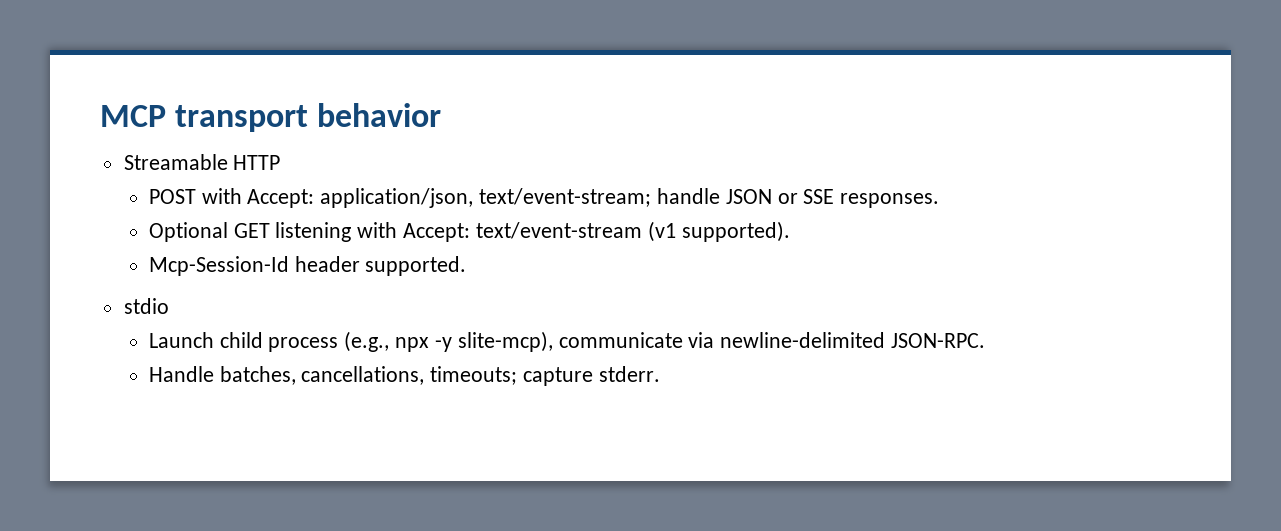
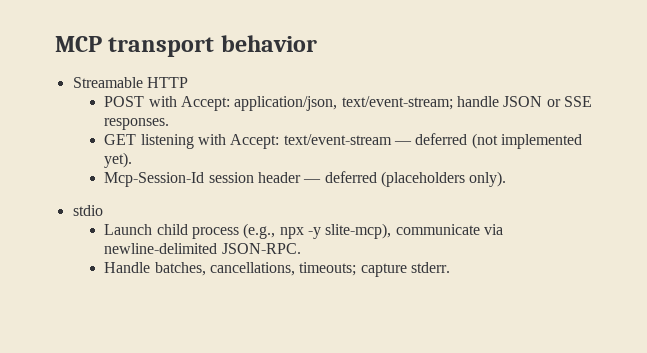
[148,222,228,242] Optional -> (170, 124) none
[647,221,790,242] [148,256,467,276] (v1 supported). // Mcp-Session-Id header supported. -> [394,133,582,149] [104,152,133,168] [104,171,507,187] — deferred (not implemented yet). // Mcp-Session-Id session header — deferred (placeholders only).

